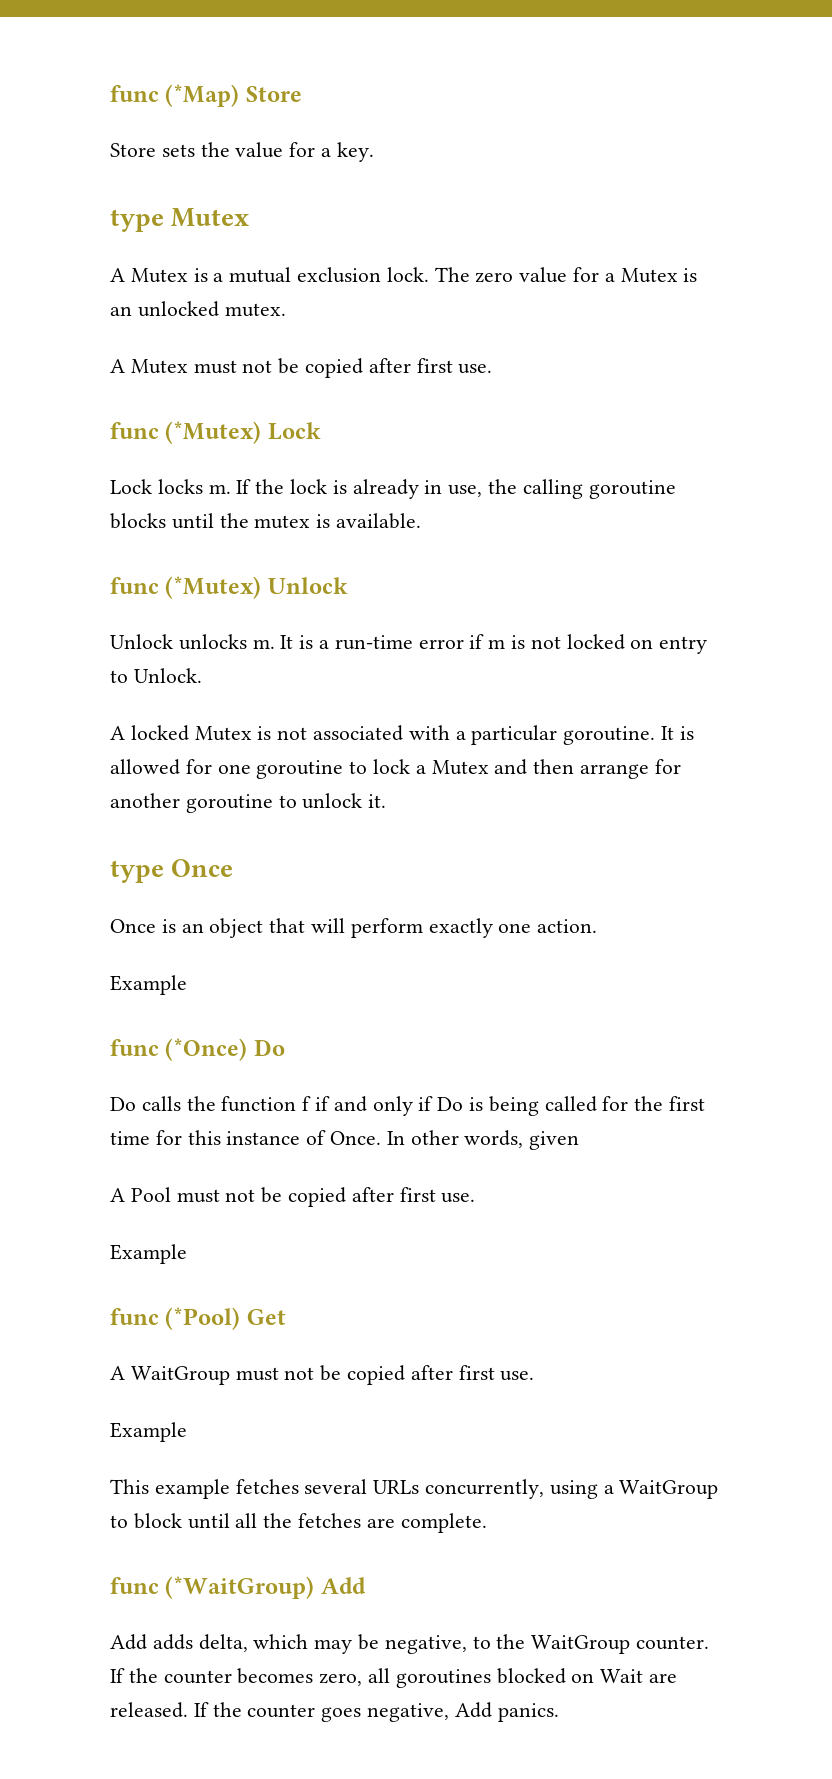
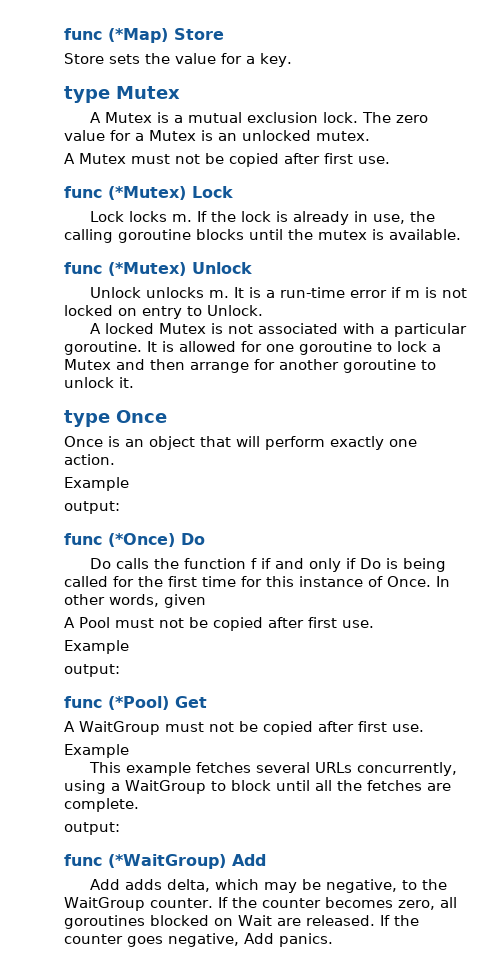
(187, 985) none -> [64,501,120,514] // output:
(187, 1254) none -> [64,664,120,677] // output:
(487, 1523) none -> [64,822,120,835] // output:

